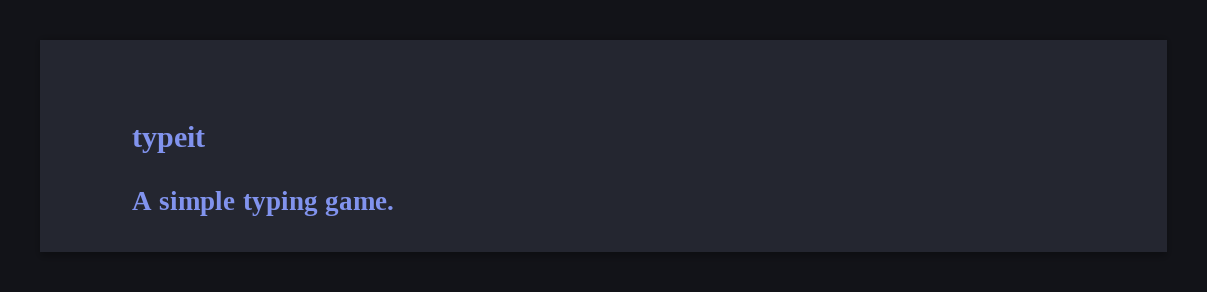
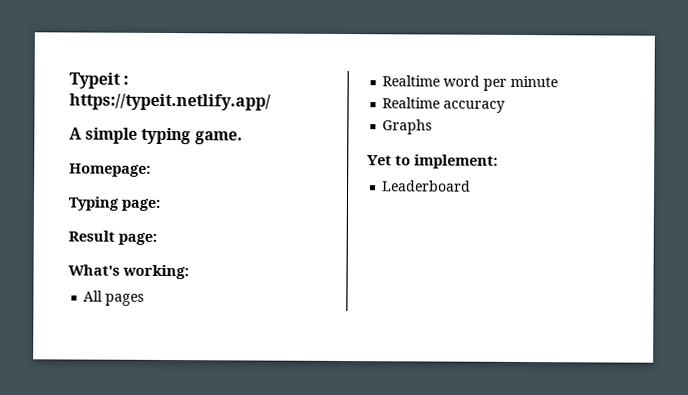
[132,126,205,153] typeit -> [69,72,130,89] [69,93,271,111] Typeit : https://typeit.netlify.app/
(394, 205) none -> [69,163,151,177] [68,196,160,211] [68,230,157,245] [68,264,189,280] [83,290,145,306] [382,75,559,91] [382,97,506,113] [382,119,433,135] [367,154,498,169] [382,180,472,192] // Homepage: // Typing page: // Result page: // What's working: // All pages // Realtime word per minute // Realtime accuracy // Graphs // Yet to implement: // Leaderboard

